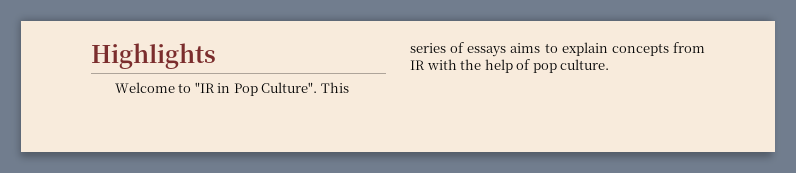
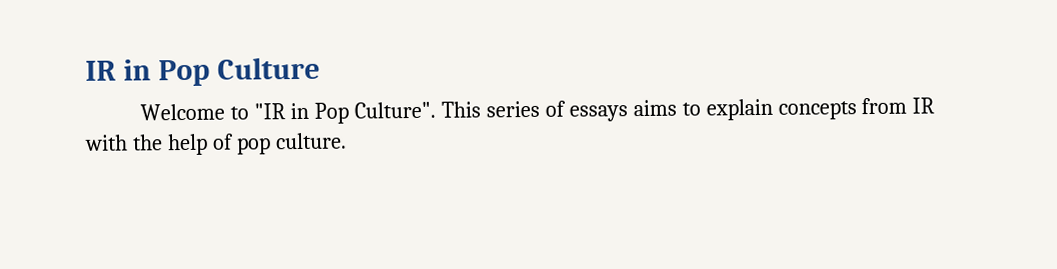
[91,43,216,69] Highlights -> [85,56,321,87] IR in Pop Culture

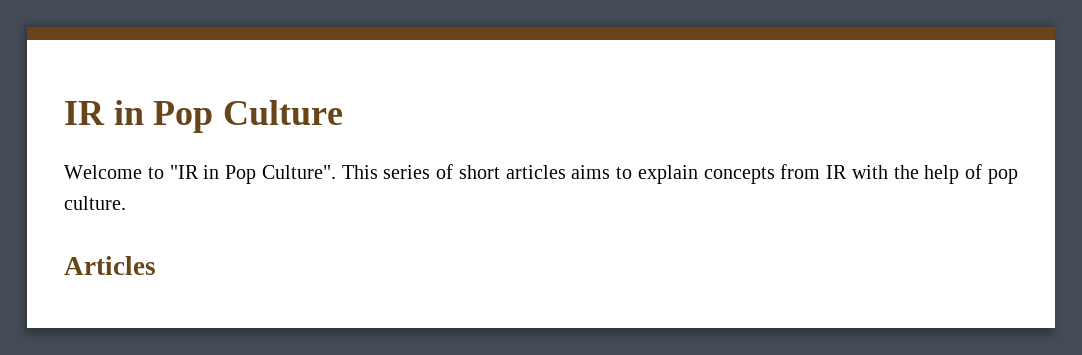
[568,105,628,122] essays -> [458,165,566,179] short articles
(347, 141) none -> [64,256,156,275] // Articles

